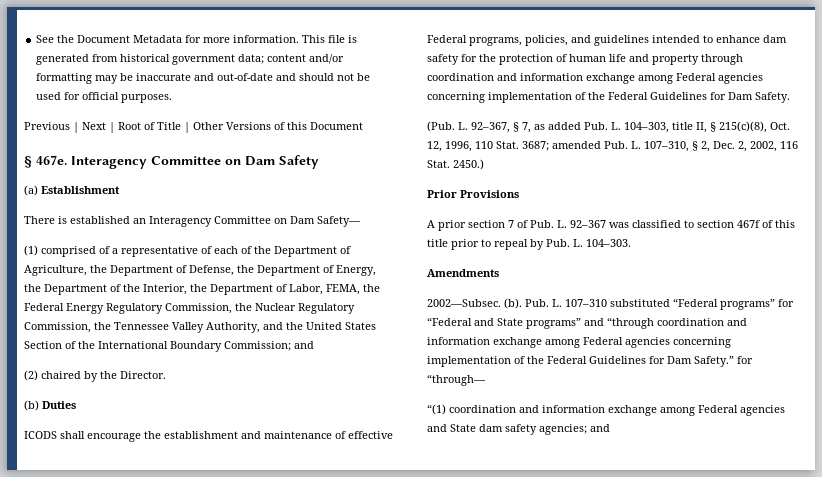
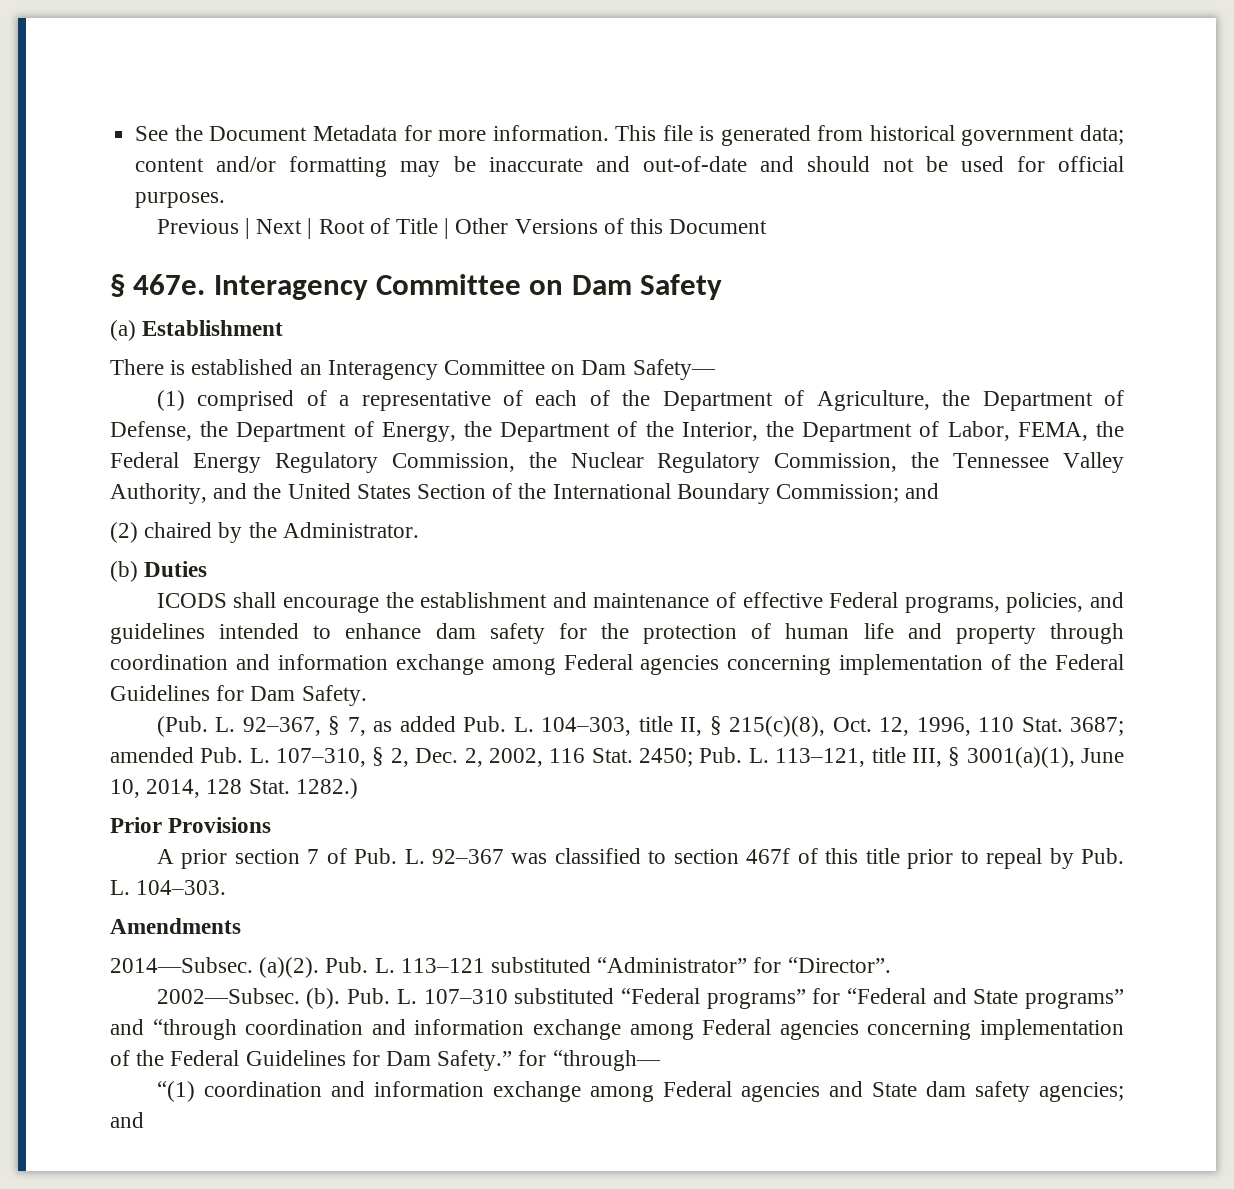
[120,371,166,379] Director. -> [282,522,419,538] Administrator.
[453,159,484,170] 2450.) -> [639,747,1124,768] [110,778,358,799] 2450; Pub. L. 113–121, title III, § 3001(a)(1), June 10, 2014, 128 Stat. 1282.)
(499, 273) none -> [110,957,891,978] // 2014—Subsec. (a)(2). Pub. L. 113–121 substituted “Administrator” for “Director”.

